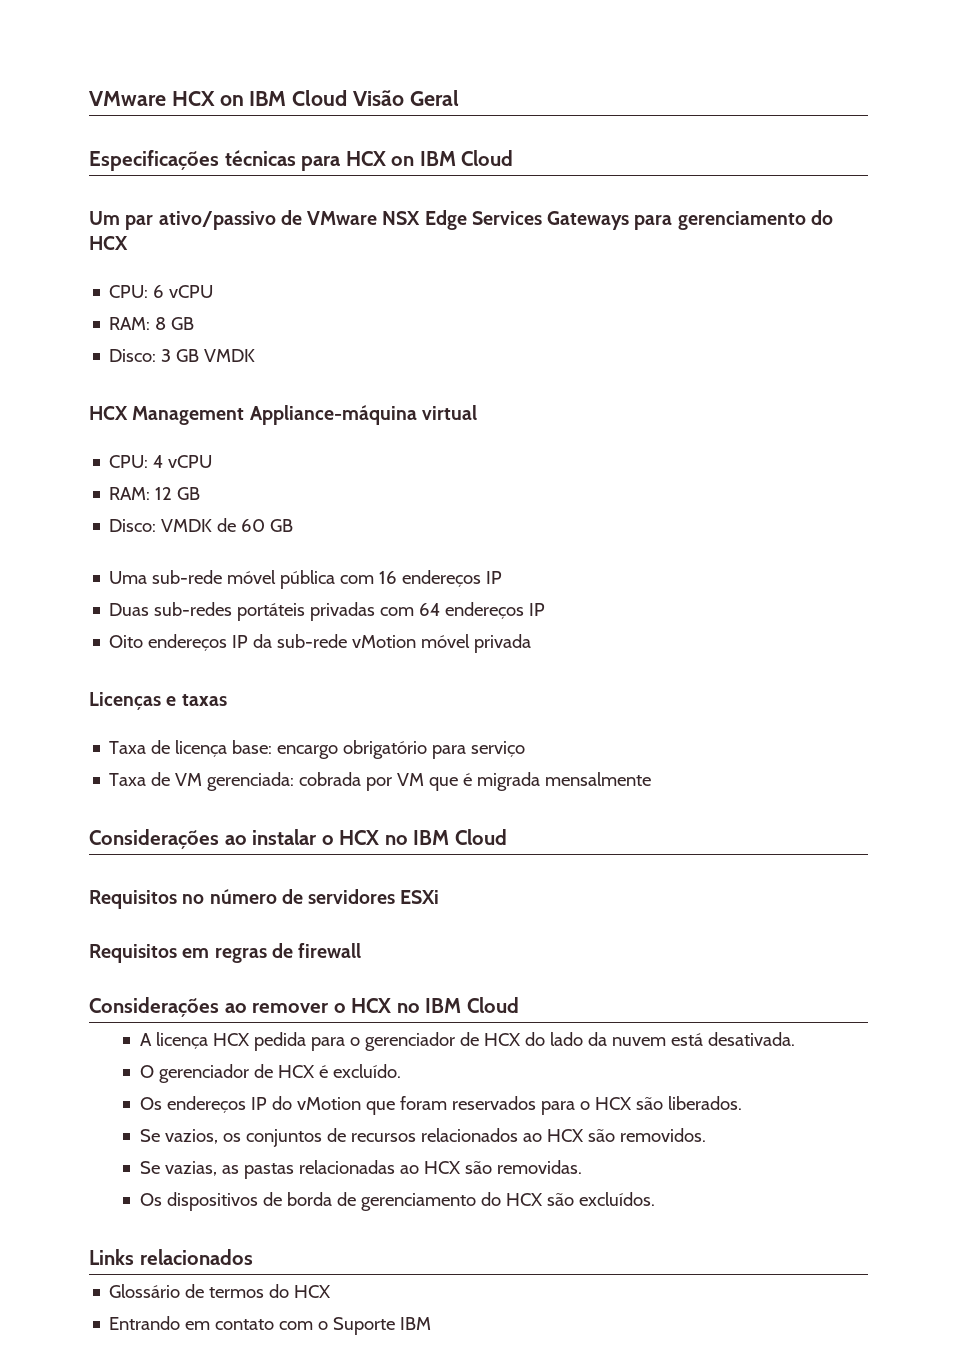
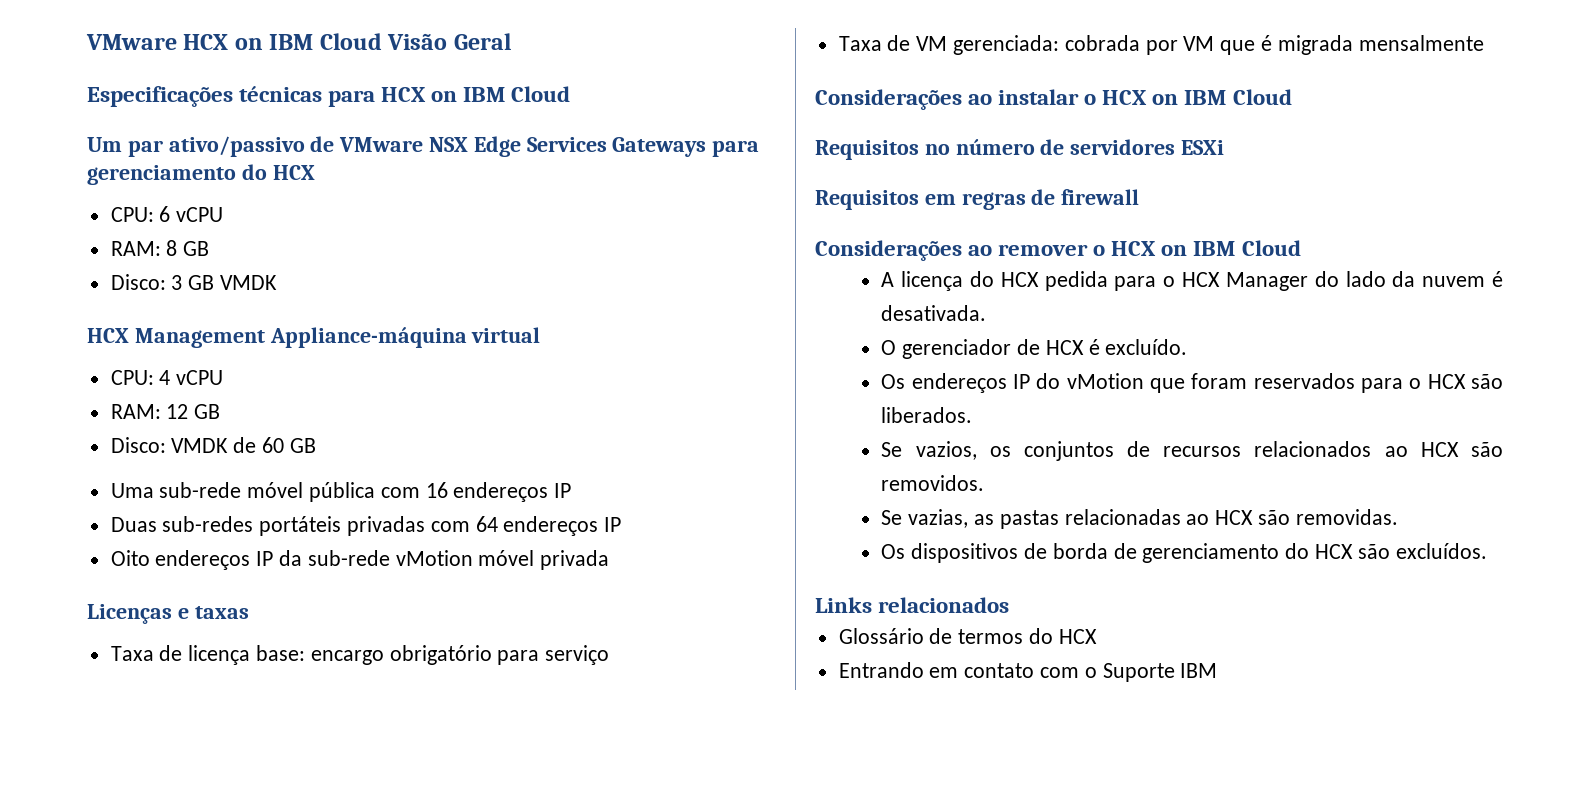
[384,835,408,845] no -> [1152,94,1179,105] on
[396,1003,420,1013] no -> [1161,245,1188,256] on
(208, 1040) none -> [970,271,995,287] do
[364,1032,520,1051] gerenciador de HCX -> [1182,272,1308,291] HCX Manager
[670,1033,703,1046] está -> [1492,271,1503,287] é

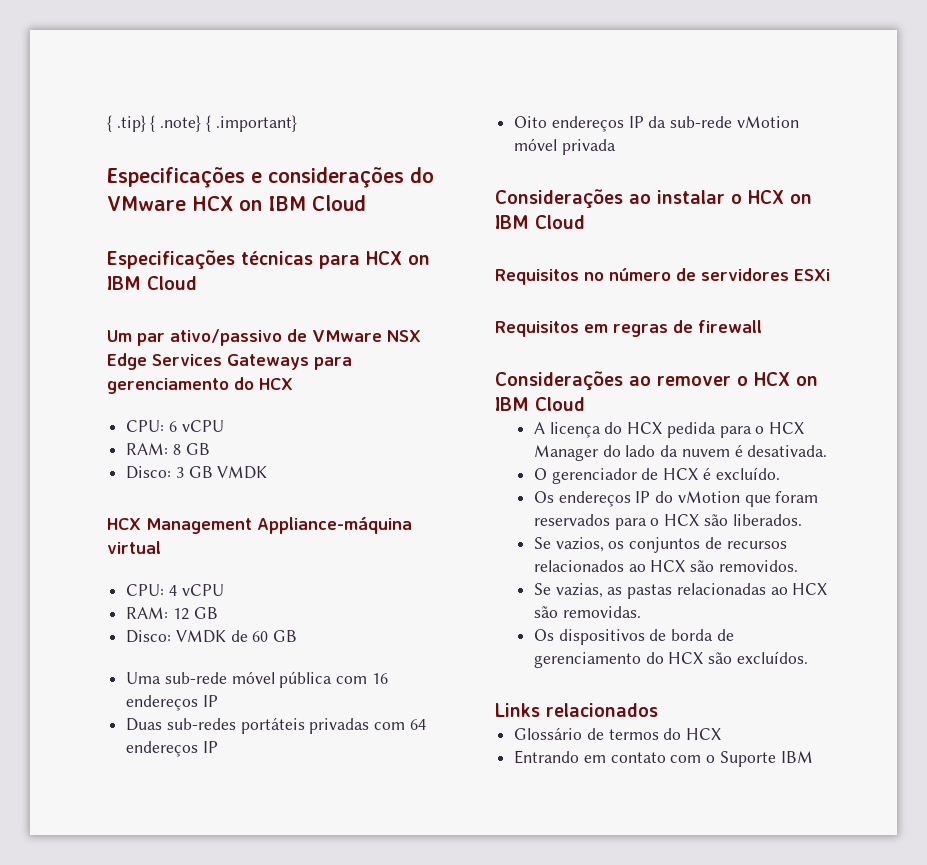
(86, 42) none -> [107,115,297,132] [107,167,434,188] { .tip} { .note} { .important} // Especificações e considerações do
[387,33,511,50] Visão Geral -> (366, 203) none
[87,604,249,624] [110,645,610,665] [838,35,1484,55] // Licenças e taxas // Taxa de licença base: encargo obrigatório para serviço // Taxa de VM gerenciada: cobrada por VM que é migrada mensalmente -> (616, 147) none

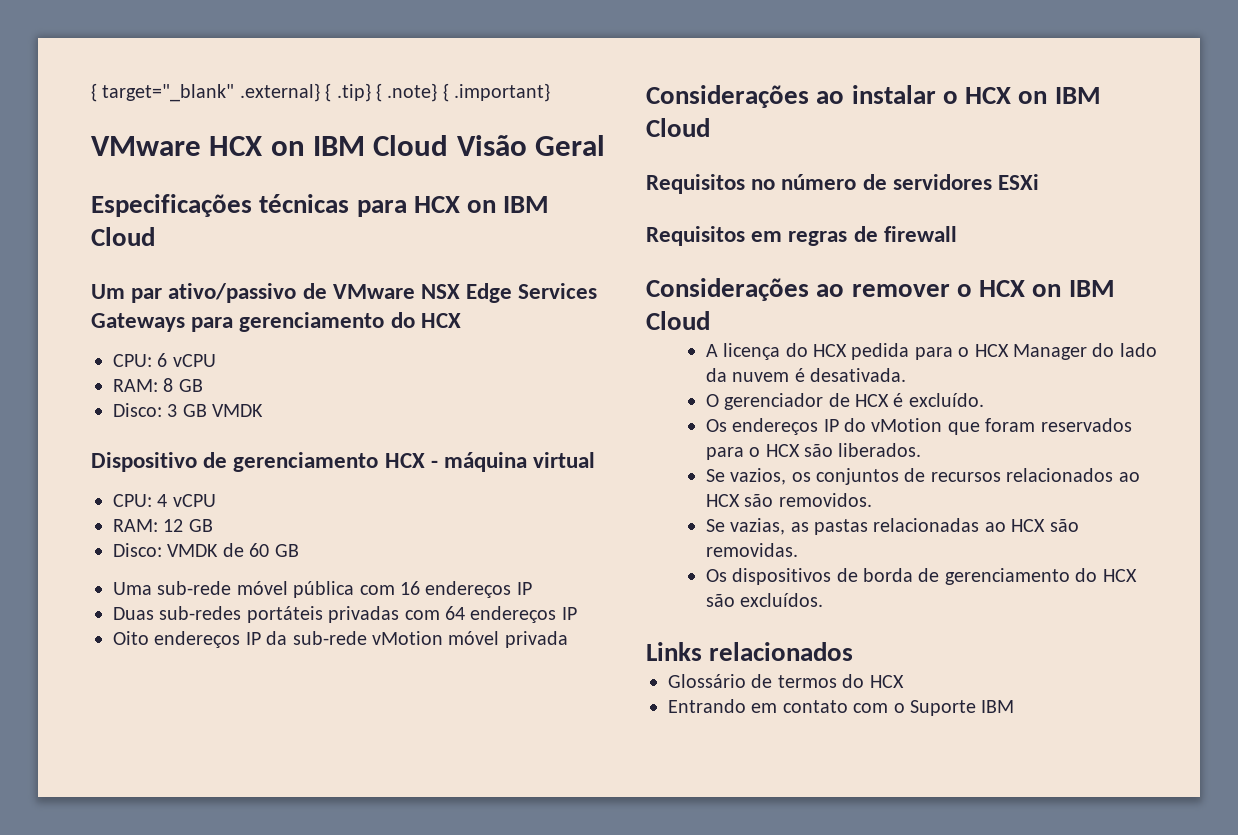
[107,115,112,132] { -> [91,83,332,102] { target="_blank" .external} {
[107,167,434,188] Especificações e considerações do -> (551, 92) none
(366, 203) none -> [456,135,606,156] Visão Geral
[107,516,412,534] HCX Management Appliance-máquina -> [91,452,528,472] Dispositivo de gerenciamento HCX - máquina

